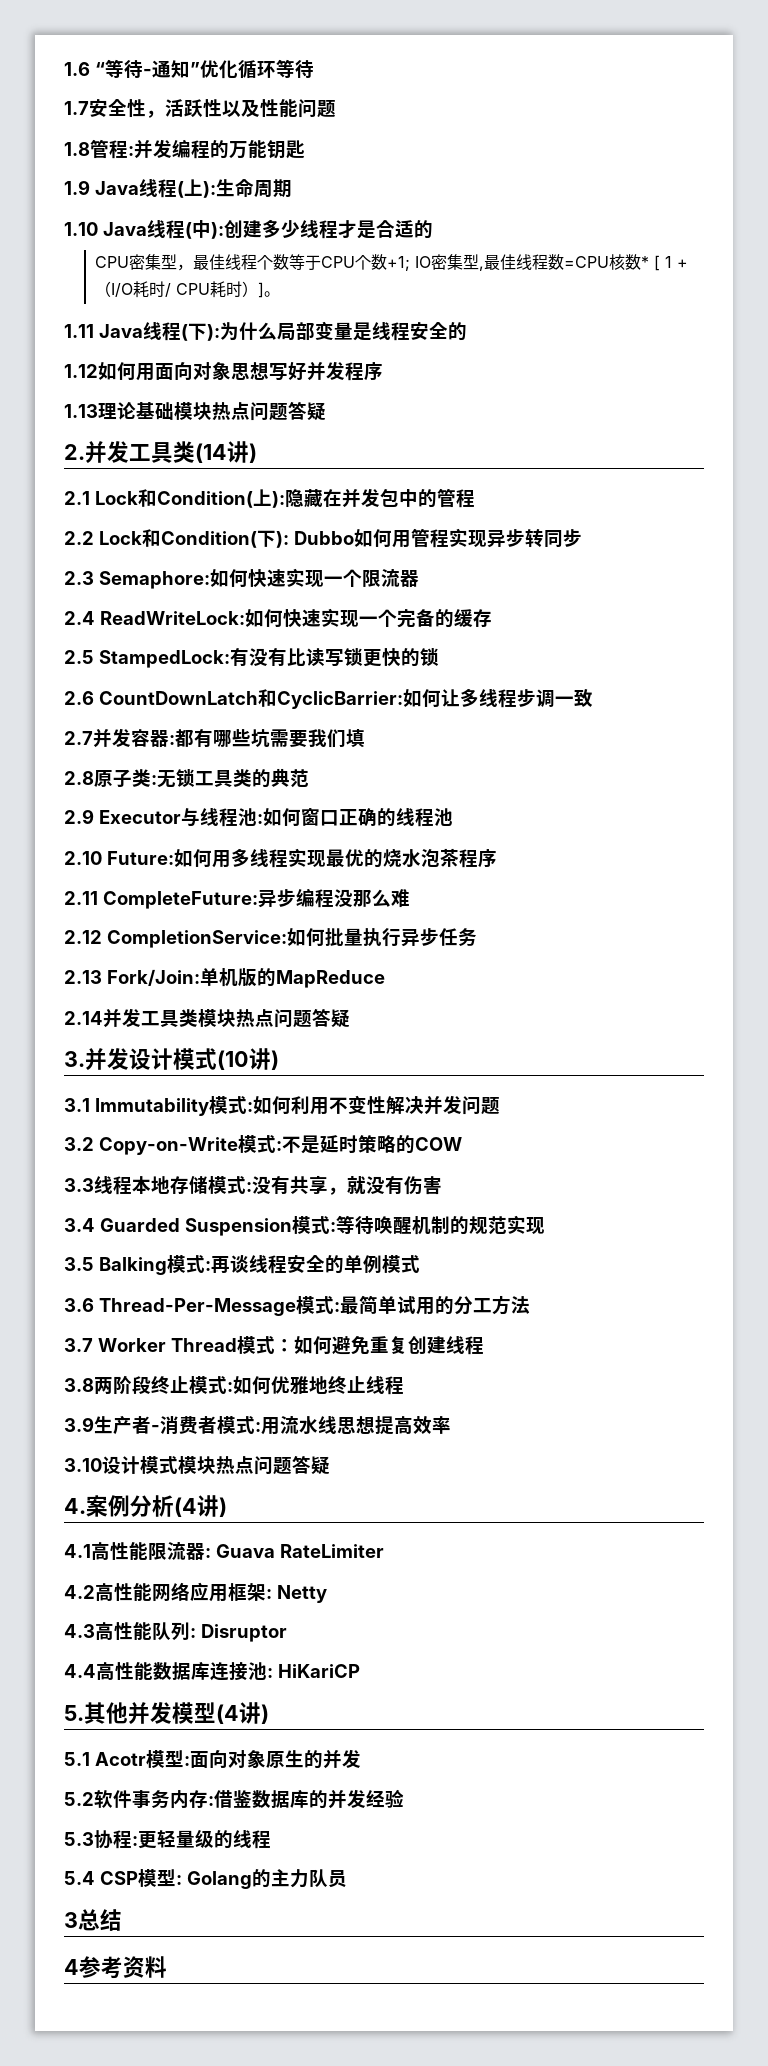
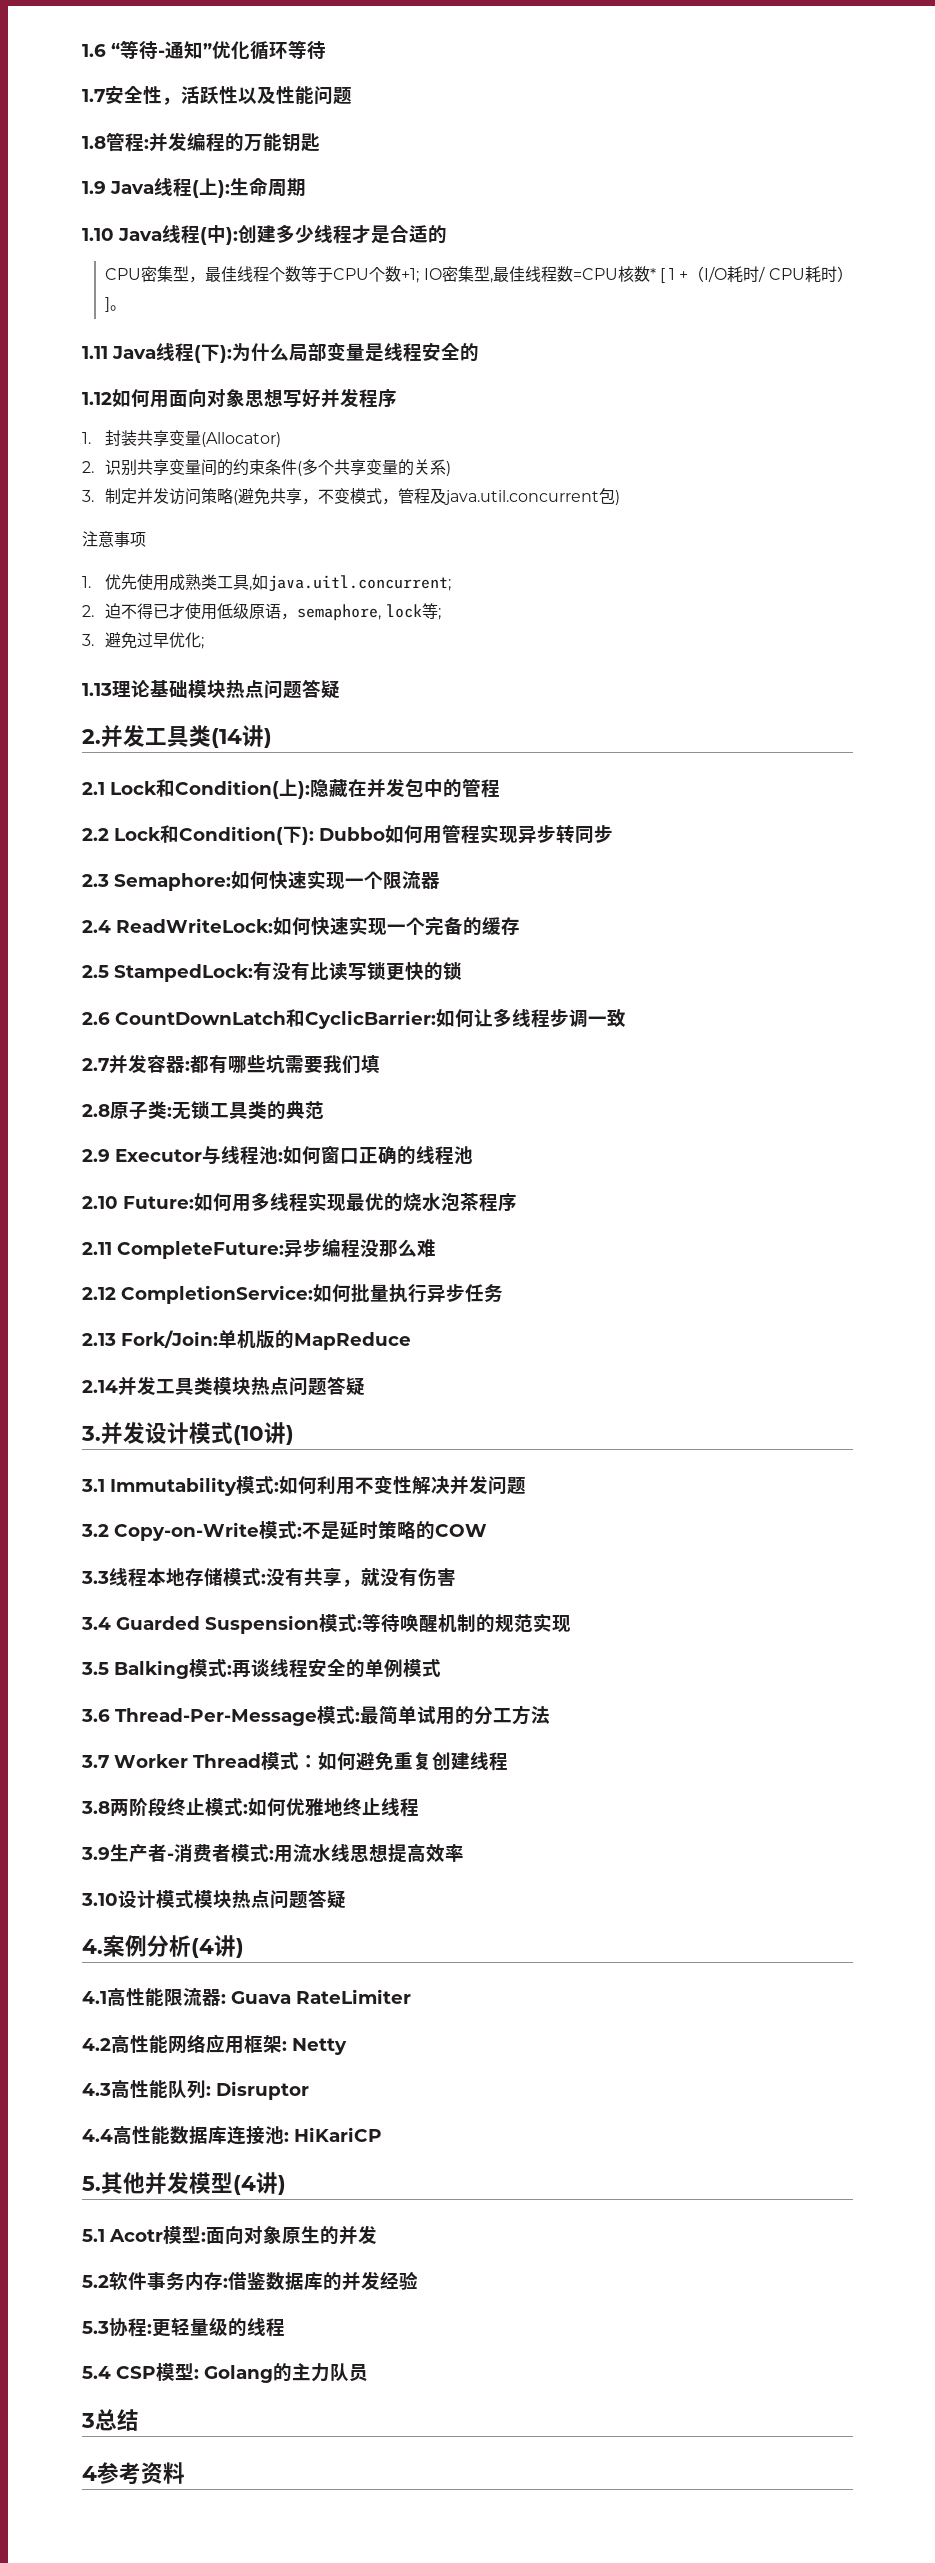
(383, 371) none -> [82,430,282,447] [82,459,452,476] [82,488,621,505] [82,531,146,547] [82,574,452,592] [82,603,441,621] [82,632,205,649] // 1.封装共享变量(Allocator) // 2.识别共享变量间的约束条件(多个共享变量的关系) // 3.制定并发访问策略(避免共享，不变模式，管程及java.util.concurrent包) // 注意事项 // 1.优先使用成熟类工具,如java.uitl.concurrent; // 2.迫不得已才使用低级原语，semaphore, lock等; // 3.避免过早优化;

